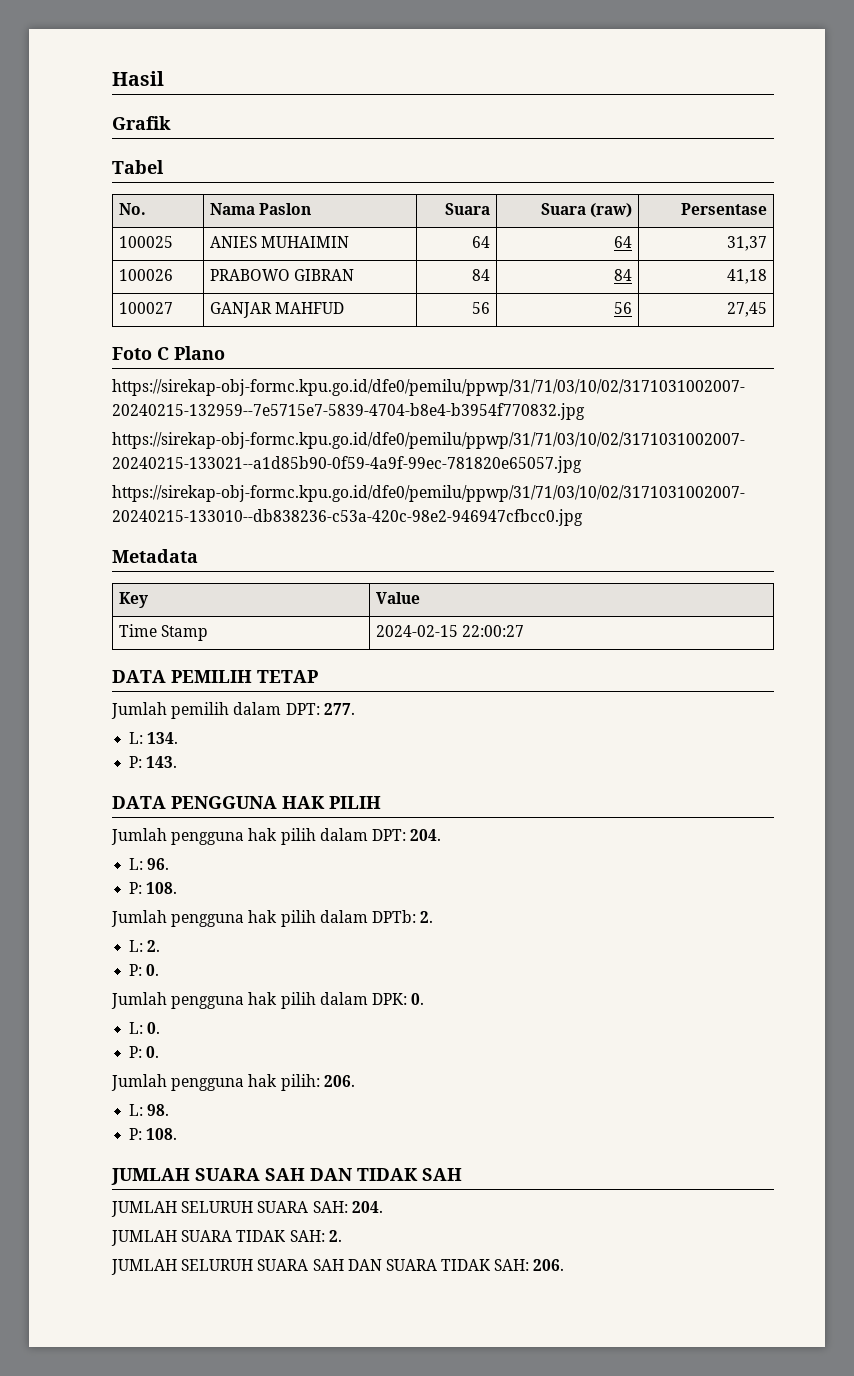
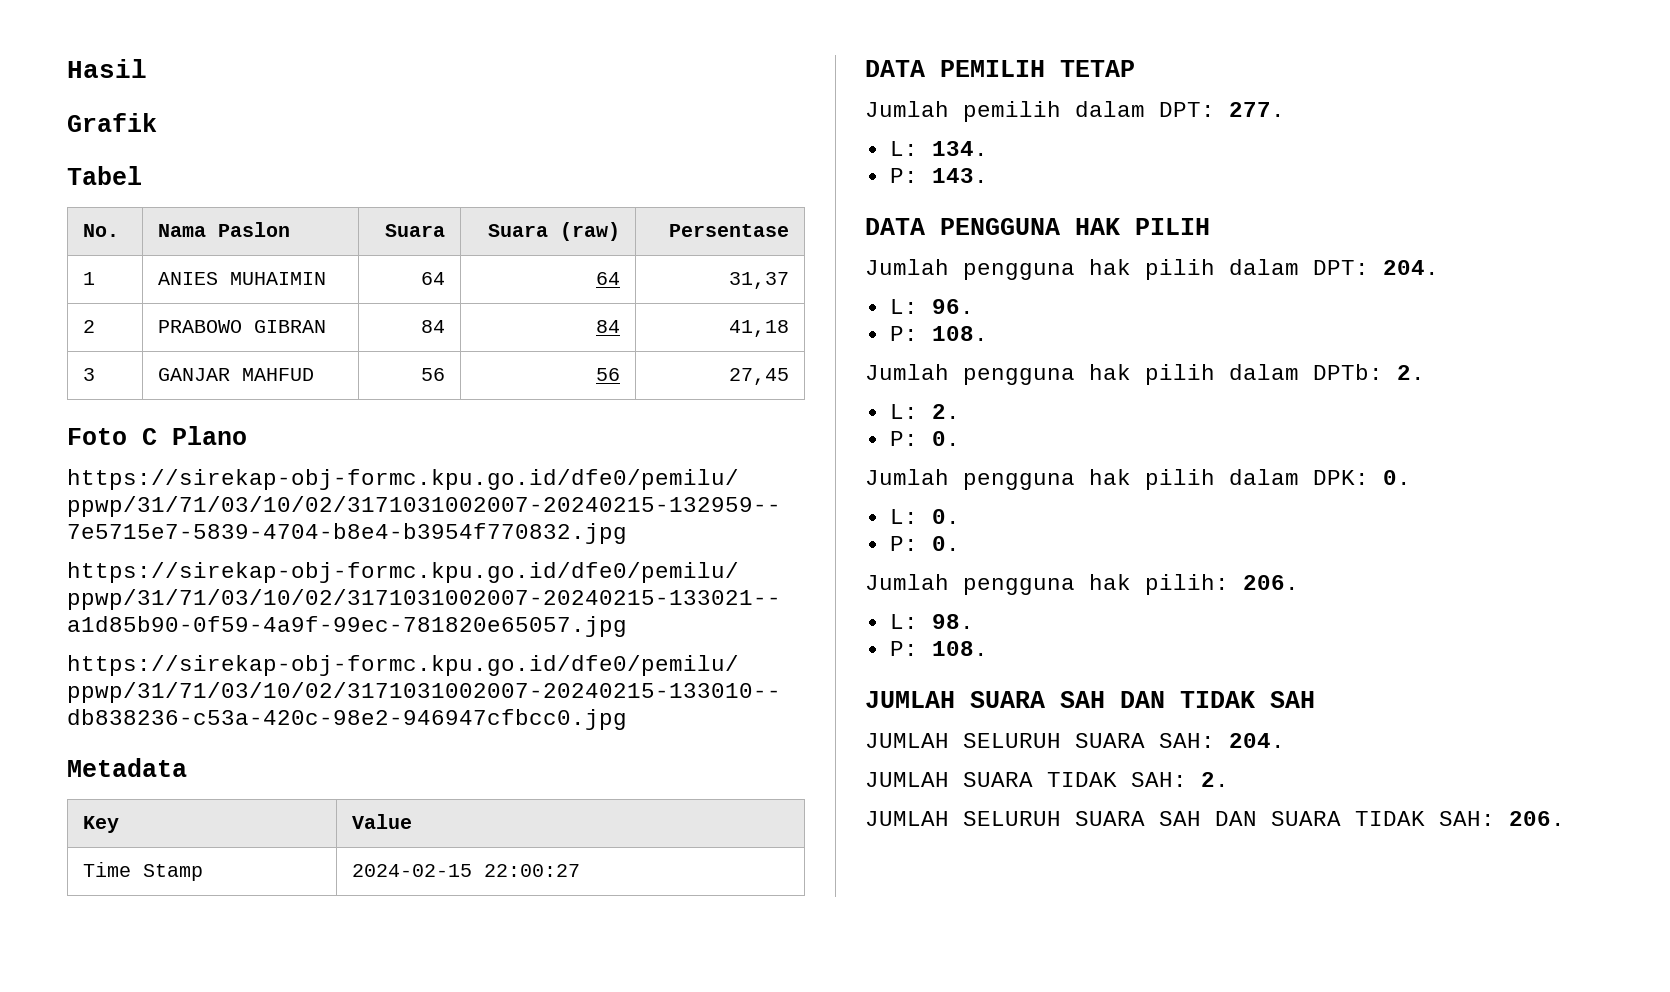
[118,236,173,248] 100025 -> [82,272,95,285] 1
[118,269,173,281] 100026 -> [82,320,95,333] 2
[118,302,173,314] 100027 -> [82,368,95,381] 3

